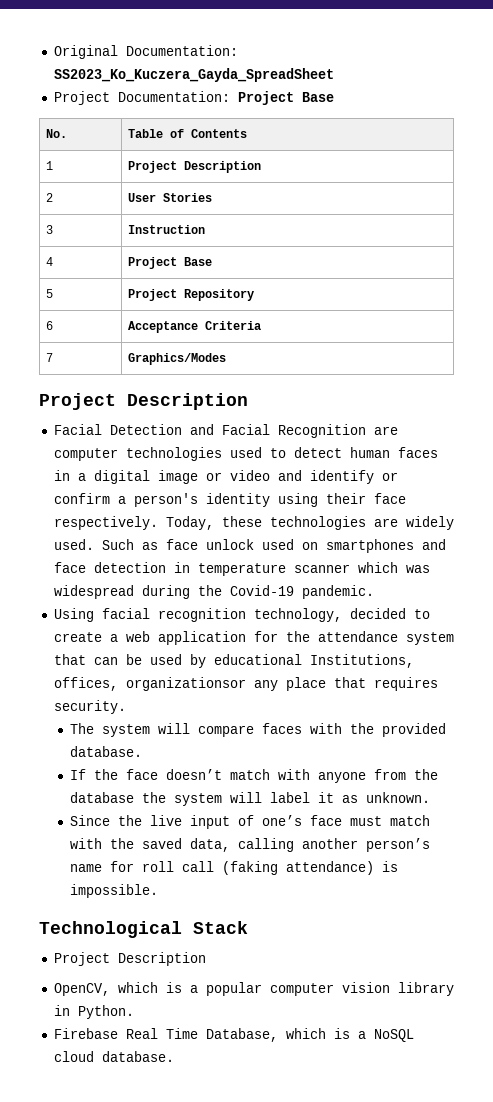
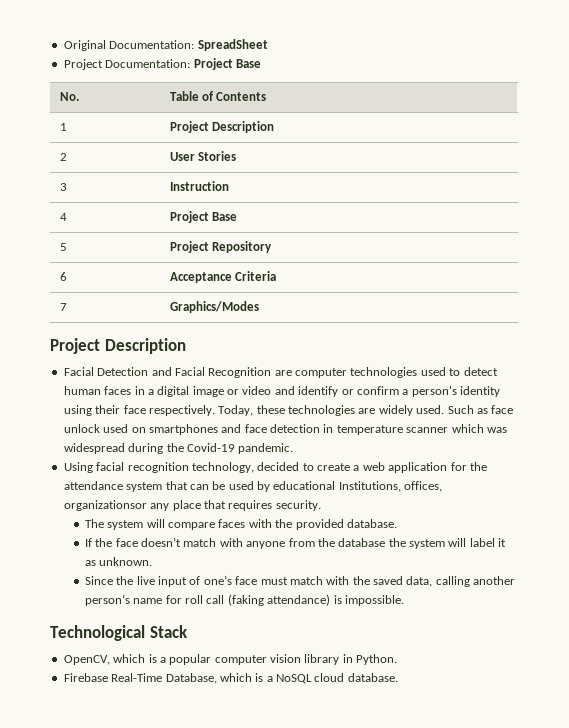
[53,68,334,82] SS2023_Ko_Kuczera_Gayda_SpreadSheet -> [197,39,268,51] SpreadSheet
[53,952,206,966] // Project Description -> (188, 631) none
[125,1028,198,1039] Real Time -> [111,673,163,682] Real-Time

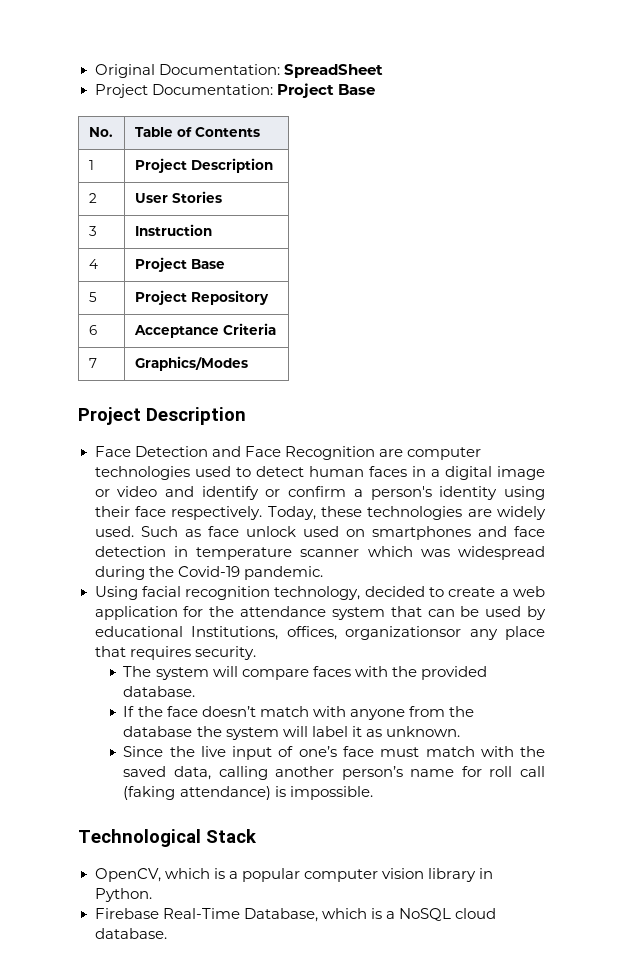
[63,367,94,376] Facial -> [94,446,131,457] Face
[174,367,205,376] Facial -> [244,446,281,457] Face

